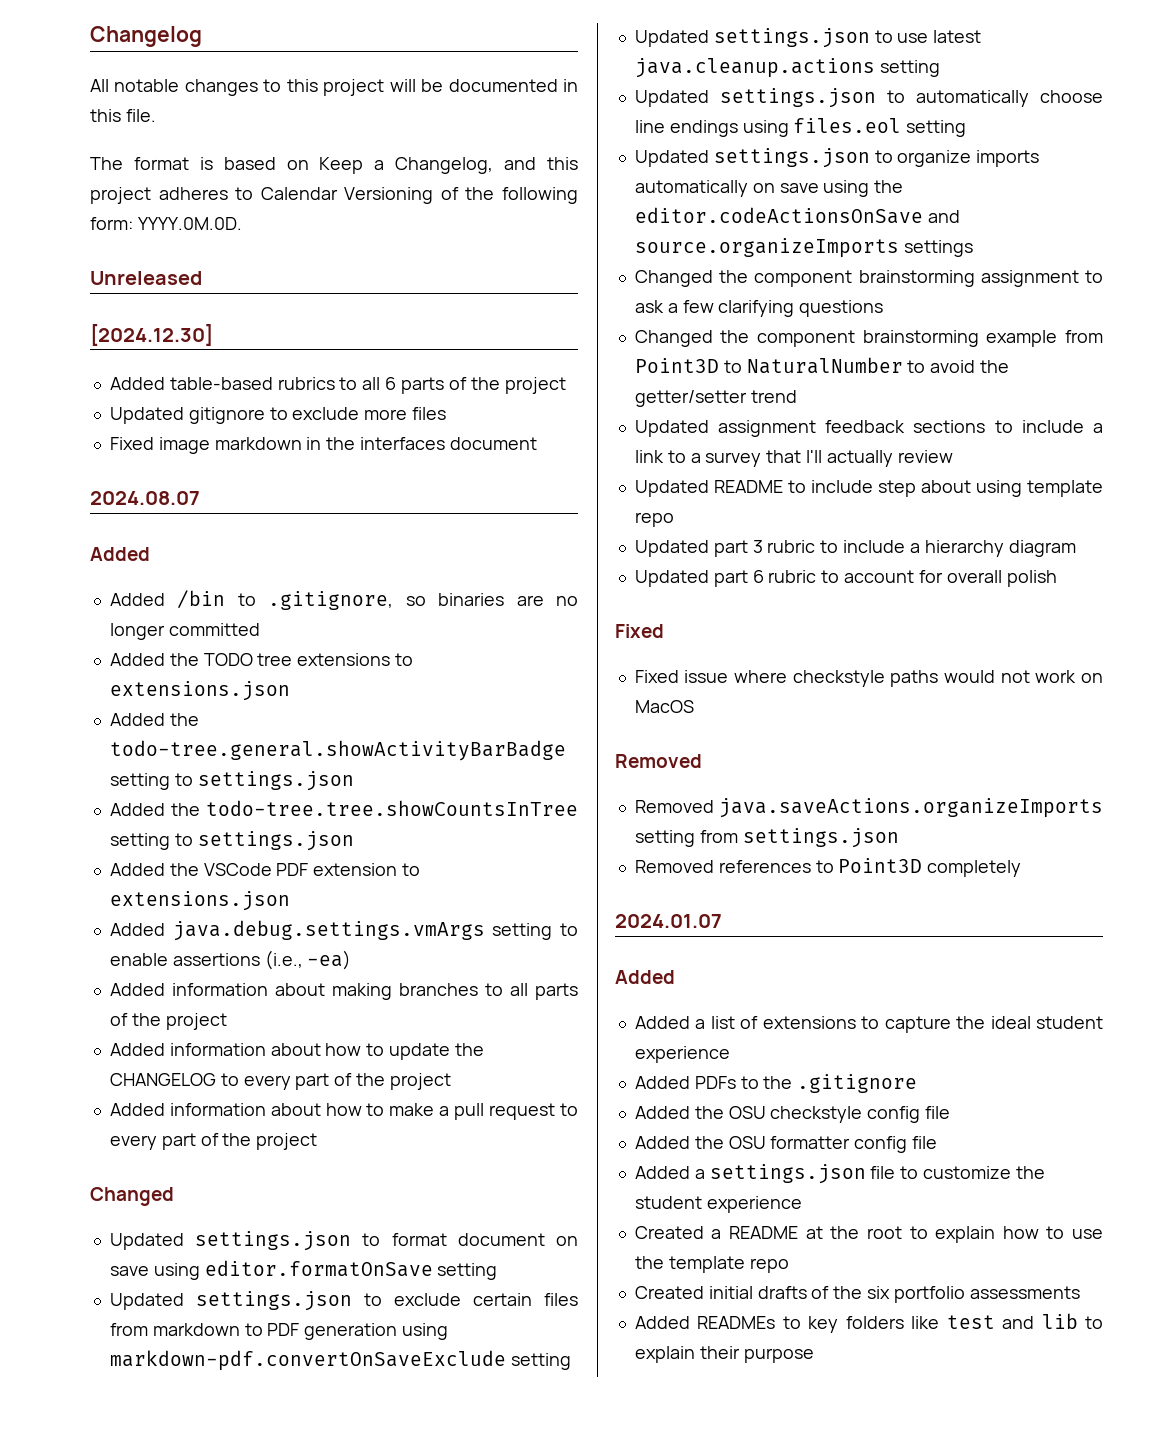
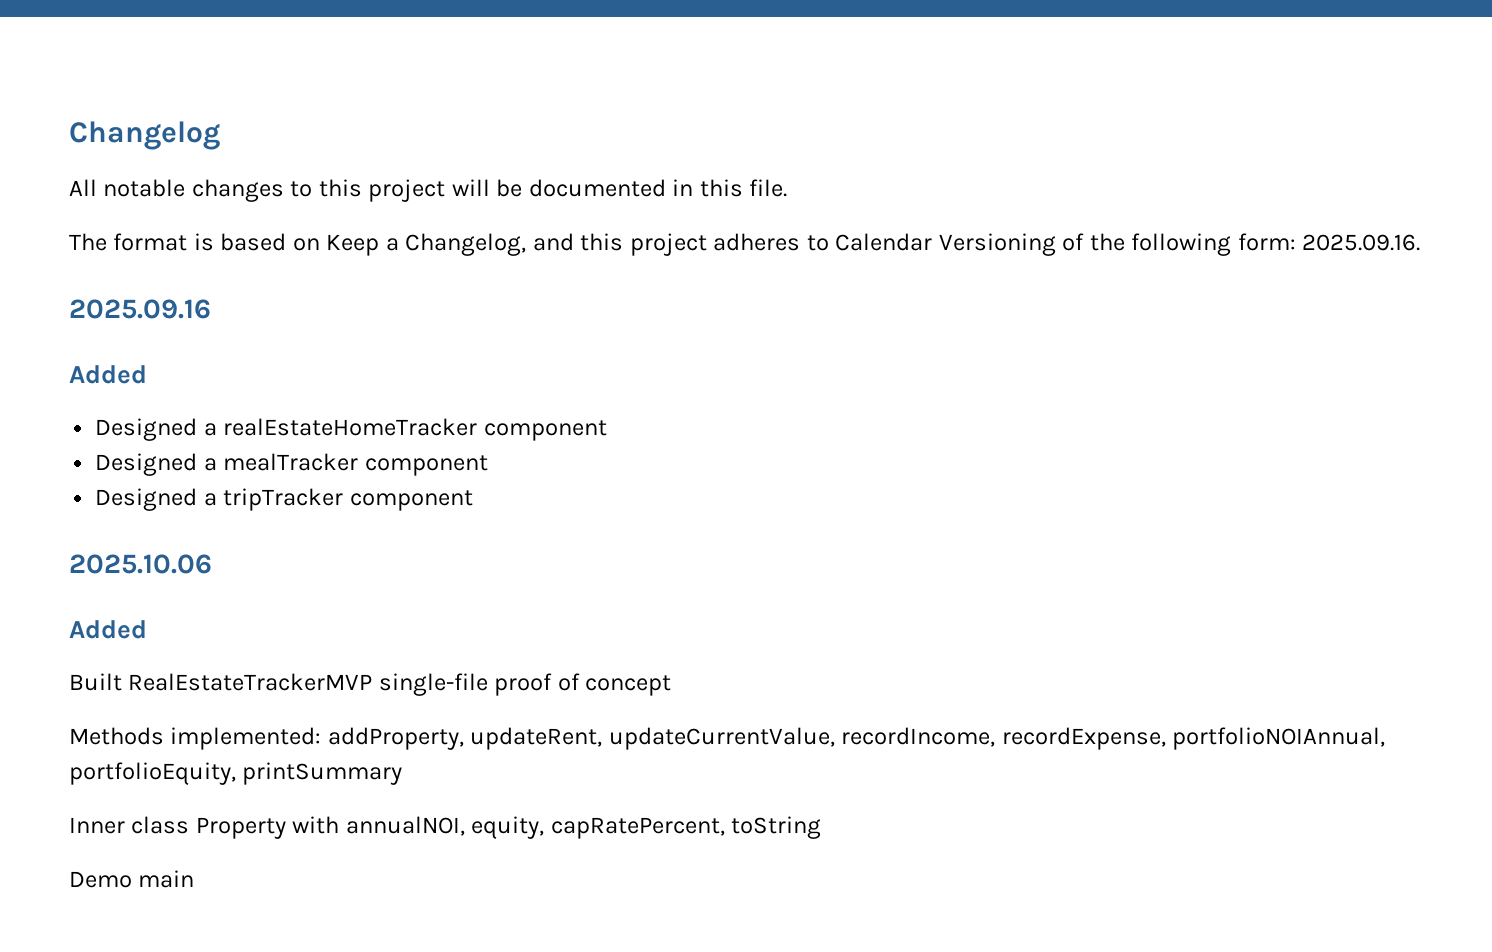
[137,217,242,230] [90,271,202,285] [90,324,213,346] [109,377,566,394] [109,407,447,424] [109,437,537,454] [90,491,200,505] [90,547,150,561] [109,590,578,610] [109,623,260,640] [109,653,414,666] [109,681,290,701] [109,713,199,726] [109,740,566,761] [109,771,354,791] [109,800,578,816] [109,831,354,851] [109,863,421,876] [109,891,290,911] [109,920,578,941] [109,950,352,970] [109,983,578,1000] [109,1013,227,1030] [109,1043,484,1060] [109,1073,451,1090] [109,1103,578,1120] [109,1133,318,1150] [90,1187,174,1206] [109,1231,578,1251] [109,1260,498,1280] [109,1291,578,1311] [109,1323,449,1340] [109,1350,571,1371] [634,28,982,48] [634,58,940,78] [634,88,1103,108] [634,118,967,137] [634,148,1040,168] [634,180,904,197] [634,207,960,224] [634,238,973,258] [634,270,1103,287] [634,300,884,317] [634,330,1103,347] [634,357,1010,374] [634,390,797,407] [634,420,1103,437] [634,450,953,467] [634,480,1103,497] [634,512,674,527] [634,540,1076,557] [634,570,1057,587] [615,624,664,638] [634,670,1103,687] [634,700,694,713] [615,754,702,768] [634,798,1103,818] [634,828,899,848] [634,858,1022,877] [615,914,722,928] [615,970,675,984] [634,1016,1103,1033] [634,1046,730,1063] [634,1074,918,1093] [634,1106,951,1123] [634,1136,938,1153] [634,1164,1045,1184] [634,1196,802,1213] [634,1226,1103,1243] [634,1256,789,1273] [634,1286,1080,1303] [634,1313,1103,1333] [634,1346,814,1363] YYYY.0M.0D. // Unreleased // [2024.12.30] // Added table-based rubrics to all 6 parts of the project // Updated gitignore to exclude more files // Fixed image markdown in the interfaces document // 2024.08.07 // Added // Added /bin to .gitignore, so binaries are no longer committed // Added the TODO tree extensions to extensions.json // Added the todo-tree.general.showActivityBarBadge setting to settings.json // Added the todo-tree.tree.showCountsInTree setting to settings.json // Added the VSCode PDF extension to extensions.json // Added java.debug.settings.vmArgs setting to enable assertions (i.e., -ea) // Added information about making branches to all parts of the project // Added information about how to update the CHANGELOG to every part of the project // Added information about how to make a pull request to every part of the project // Changed // Updated settings.json to format document on save using editor.formatOnSave setting // Updated settings.json to exclude certain files from markdown to PDF generation using markdown-pdf.convertOnSaveExclude setting // Updated settings.json to use latest java.cleanup.actions setting // Updated settings.json to automatically choose line endings using files.eol setting // Updated settings.json to organize imports automatically on save using the editor.codeActionsOnSave and source.organizeImports settings // Changed the component brainstorming assignment to ask a few clarifying questions // Changed the component brainstorming example from Point3D to NaturalNumber to avoid the getter/setter trend // Updated assignment feedback sections to include a link to a survey that I'll actually review // Updated README to include step about using template repo // Updated part 3 rubric to include a hierarchy diagram // Updated part 6 rubric to account for overall polish // Fixed // Fixed issue where checkstyle paths would not work on MacOS // Removed // Removed java.saveActions.organizeImports setting from settings.json // Removed references to Point3D completely // 2024.01.07 // Added // Added a list of extensions to capture the ideal student experience // Added PDFs to the .gitignore // Added the OSU checkstyle config file // Added the OSU formatter config file // Added a settings.json file to customize the student experience // Created a README at the root to explain how to use the template repo // Created initial drafts of the six portfolio assessments // Added READMEs to key folders like test and lib to explain their purpose -> [1302,234,1421,251] [69,299,211,319] [69,365,147,384] [95,418,607,441] [95,453,488,476] [95,488,473,511] [69,554,212,574] [69,620,147,639] [69,673,672,696] [69,727,1386,750] [69,762,403,785] [69,816,822,839] [69,870,195,888] 2025.09.16. // 2025.09.16 // Added // Designed a realEstateHomeTracker component // Designed a mealTracker component // Designed a tripTracker component // 2025.10.06 // Added // Built RealEstateTrackerMVP single-file proof of concept // Methods implemented: addProperty, updateRent, updateCurrentValue, recordIncome, recordExpense, portfolioNOIAnnual, portfolioEquity, printSummary // Inner class Property with annualNOI, equity, capRatePercent, toString // Demo main

